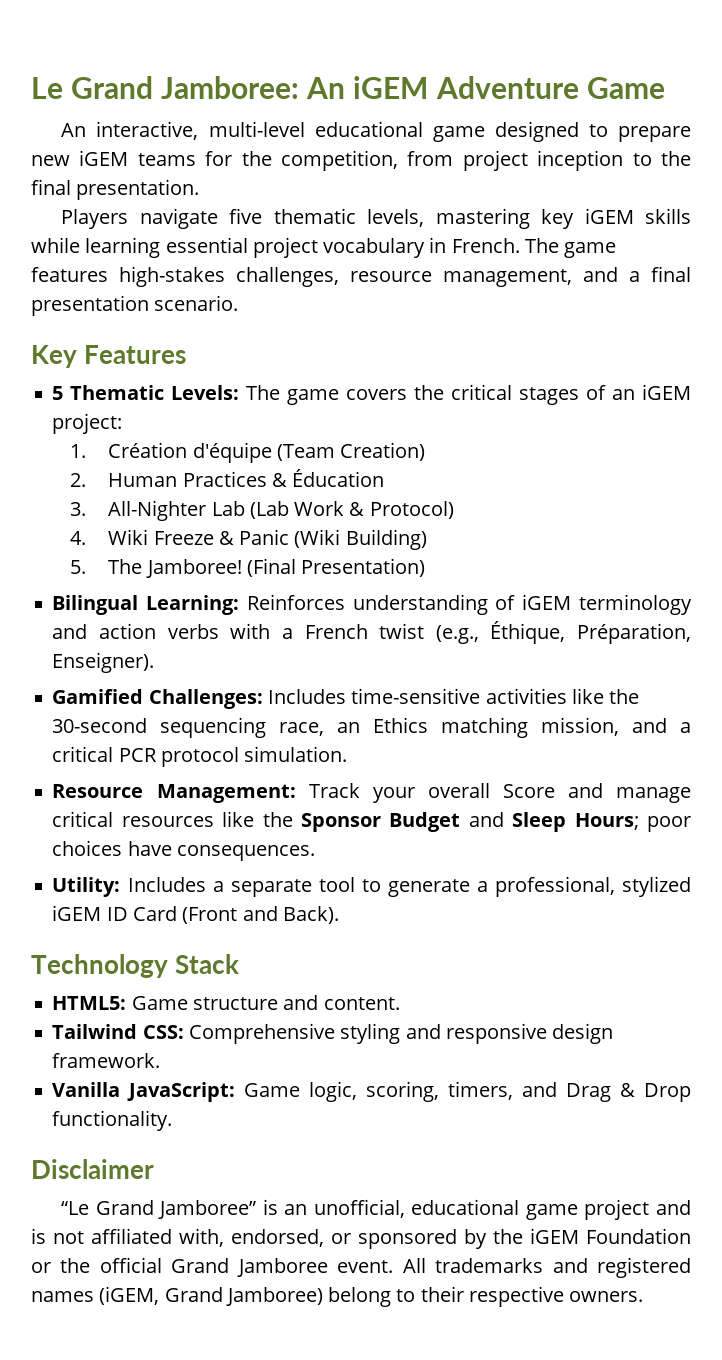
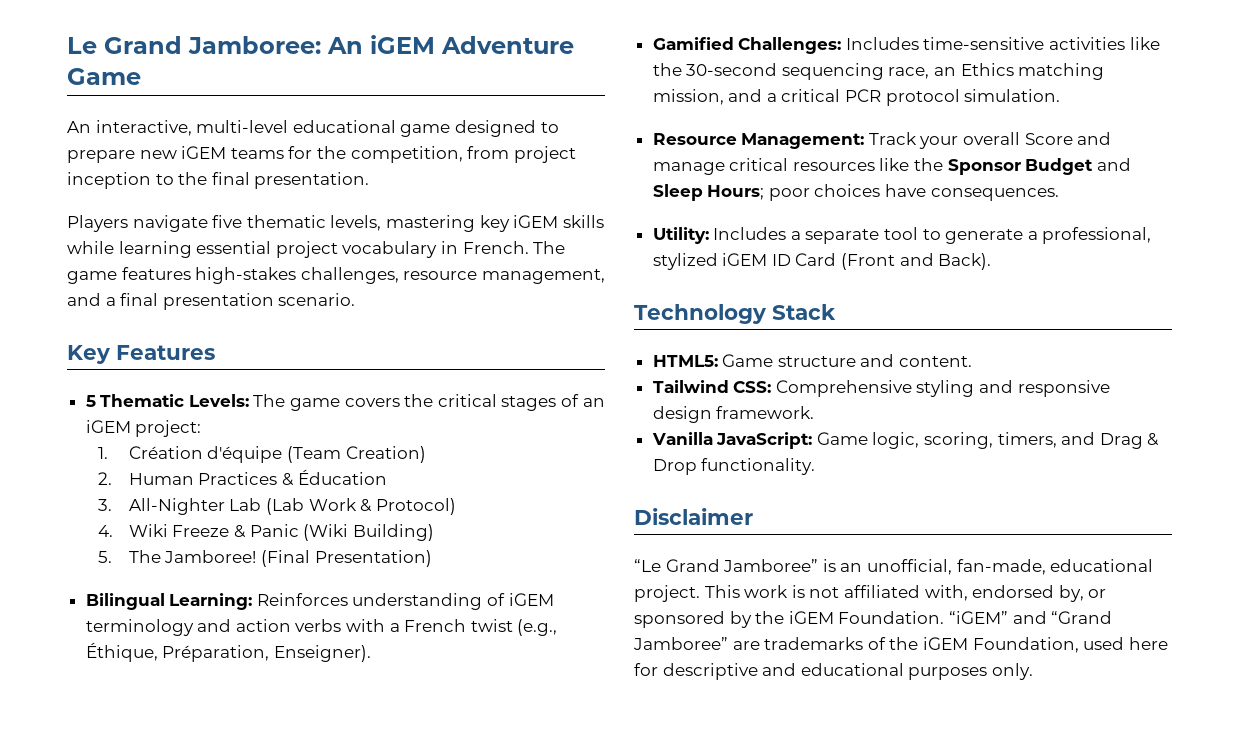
[411,1199,692,1220] educational game project and -> [956,559,1154,575] [634,585,789,602] fan-made, educational project. This work
[231,1229,324,1247] endorsed, -> [972,585,1084,602] endorsed by,
[586,1228,691,1244] [31,1257,692,1278] [31,1286,644,1307] Foundation or the official Grand Jamboree event. All trademarks and registered names (iGEM, Grand Jamboree) belong to their respective owners. -> [838,611,1113,624] [633,637,1168,653] [634,663,1033,680] Foundation. “iGEM” and “Grand Jamboree” are trademarks of the iGEM Foundation, used here for descriptive and educational purposes only.

